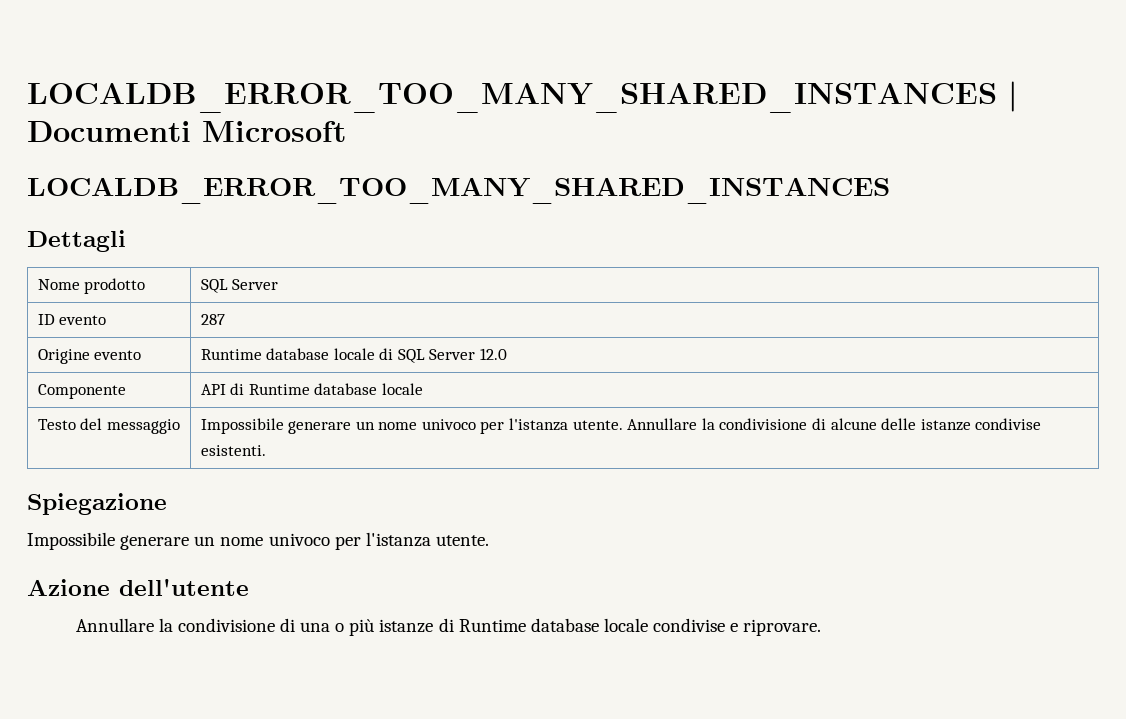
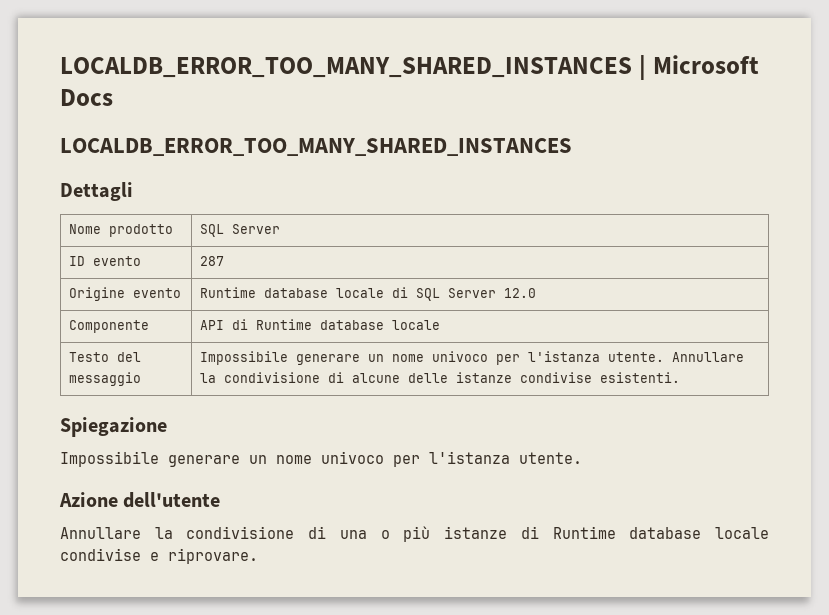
[27,121,191,142] Documenti -> (646, 67) none
(346, 131) none -> [60,89,113,106] Docs

